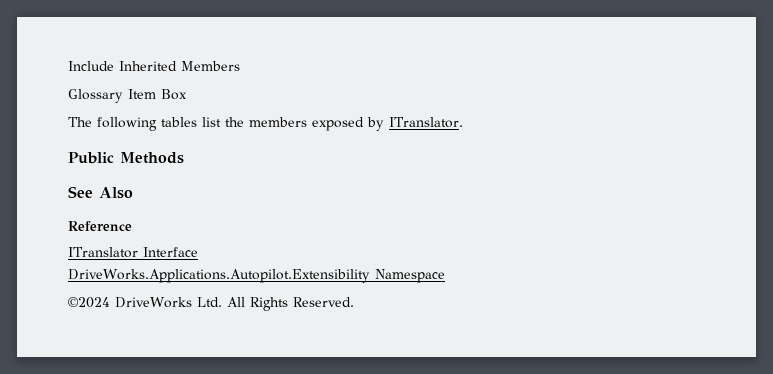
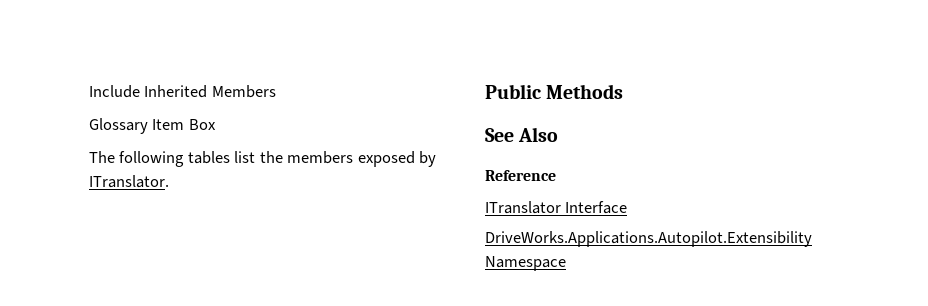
[68,297,354,311] // ©2024 DriveWorks Ltd. All Rights Reserved. -> (566, 263) none

